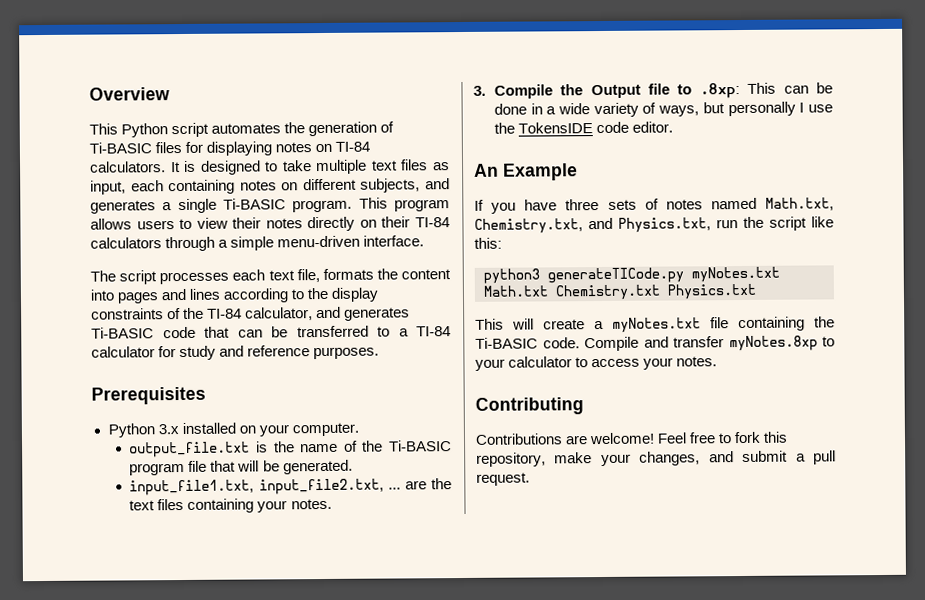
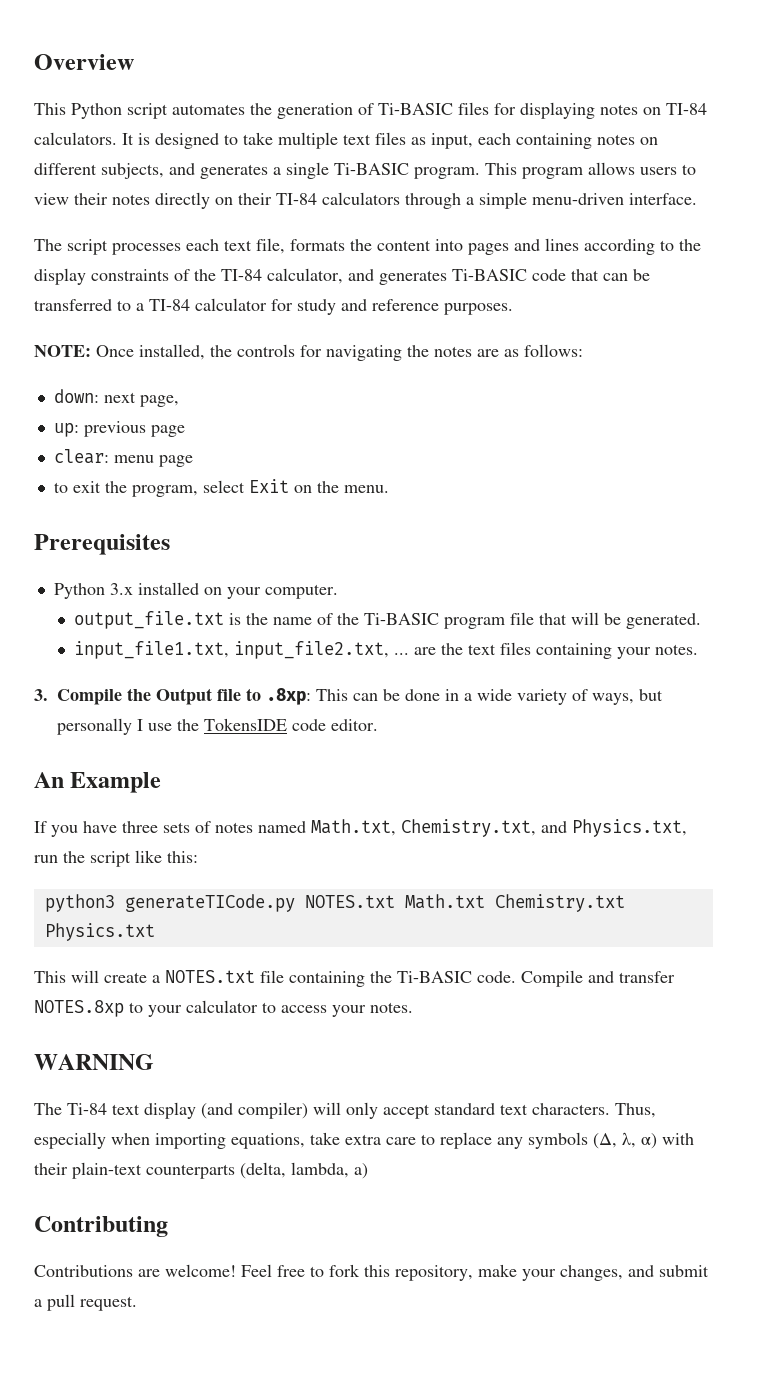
(380, 353) none -> [34,344,583,361] [53,389,179,407] [53,421,185,437] [53,449,193,467] [53,479,389,497] // NOTE: Once installed, the controls for navigating the notes are as follows: // down: next page, // up: previous page // clear: menu page // to exit the program, select Exit on the menu.
[691,266,780,283] myNotes.txt -> [304,895,395,908] NOTES.txt
[612,317,701,333] myNotes.txt -> [165,970,255,983] NOTES.txt
[728,335,818,352] myNotes.8xp -> [34,1000,124,1017] NOTES.8xp
(718, 361) none -> [34,1054,154,1070] [34,1102,656,1119] [34,1132,694,1149] [34,1162,368,1179] // WARNING // The Ti-84 text display (and compiler) will only accept standard text characters. Thus, especially when importing equations, take extra care to replace any symbols (Δ, λ, α) with their plain-text counterparts (delta, lambda, a)

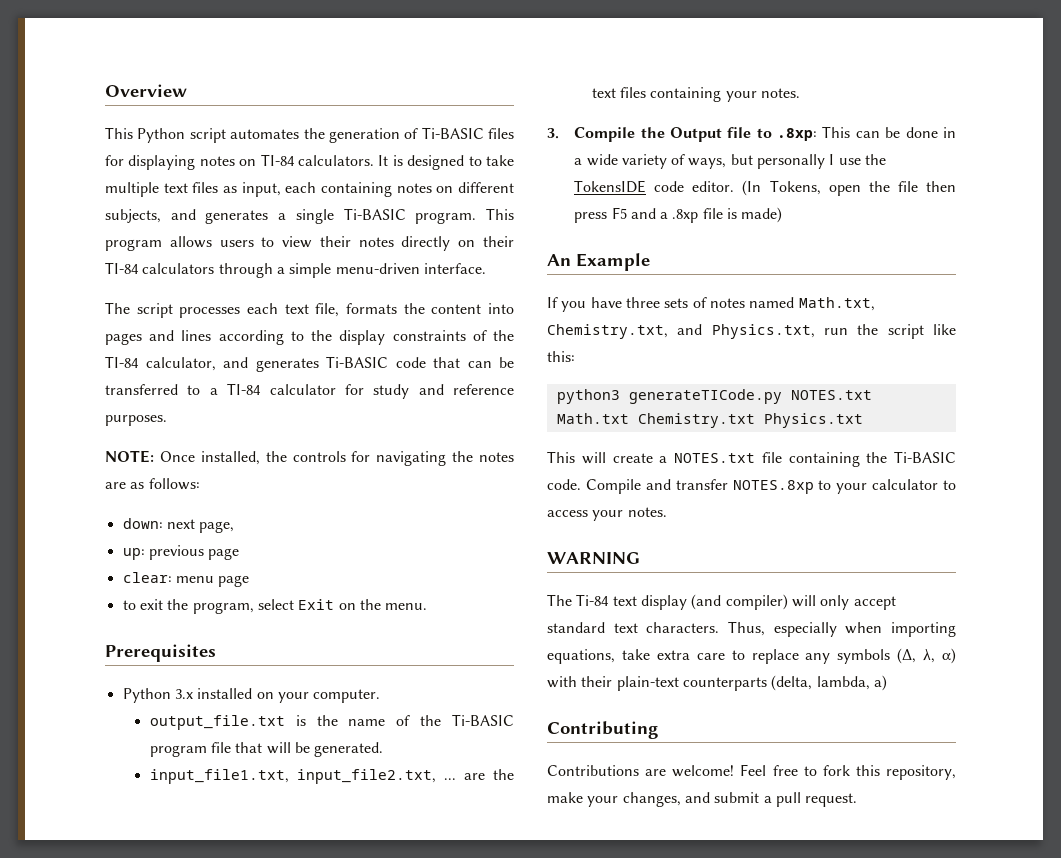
(378, 725) none -> [742,180,956,196] [574,207,783,223] (In Tokens, open the file then press F5 and a .8xp file is made)

